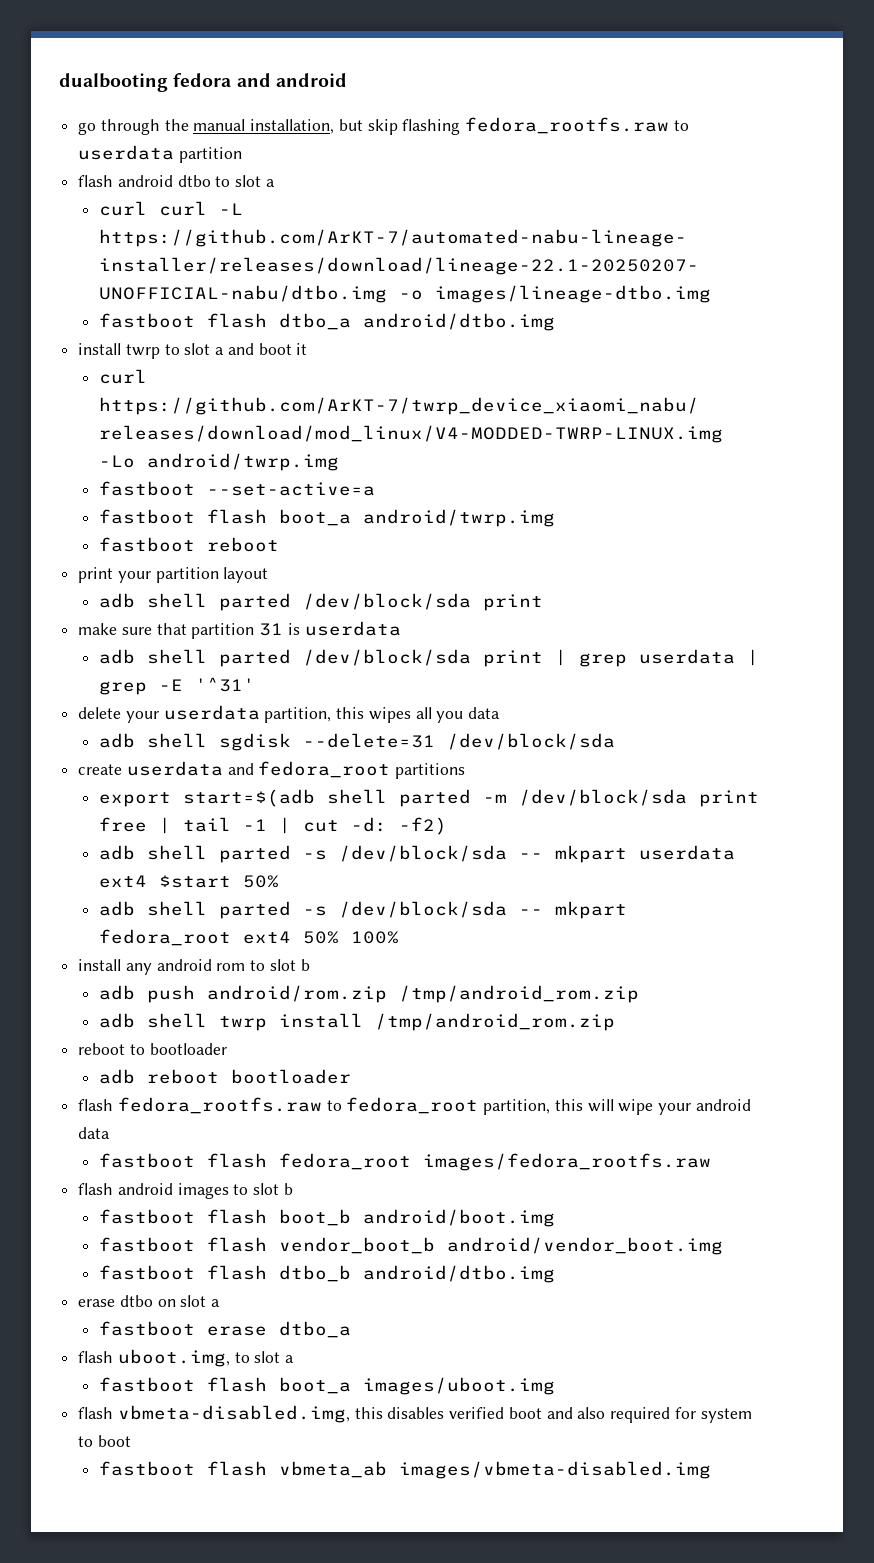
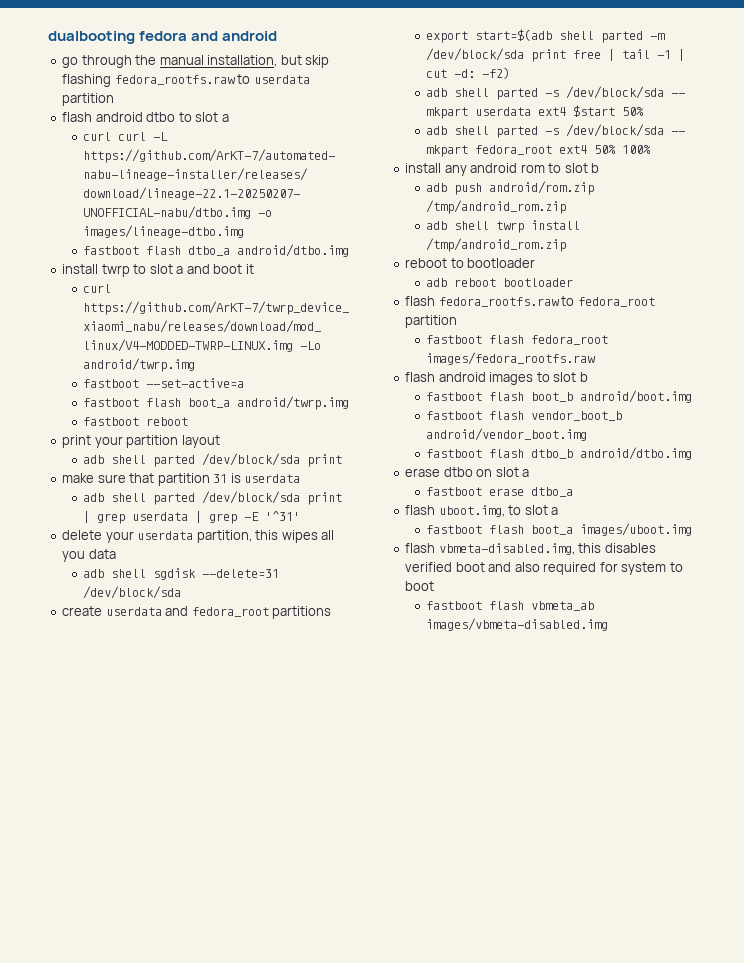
[483,1099,751,1115] [78,1127,111,1139] partition, this will wipe your android data -> [405,315,458,328] partition

